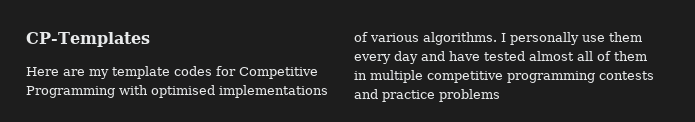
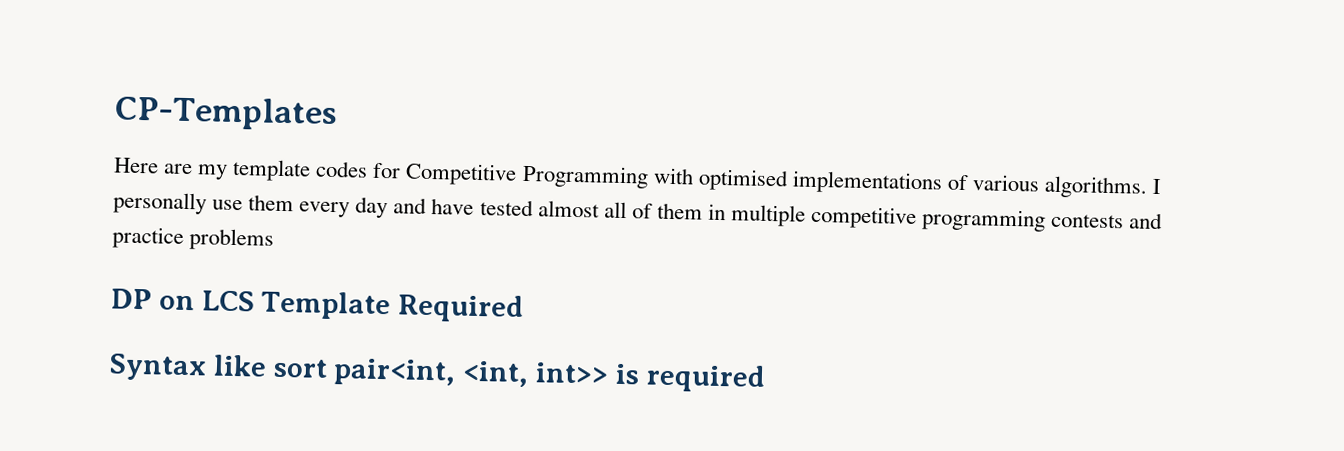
(500, 95) none -> [111,288,525,323] [109,353,766,393] // DP on LCS Template Required // Syntax like sort pair<int, <int, int>> is required

